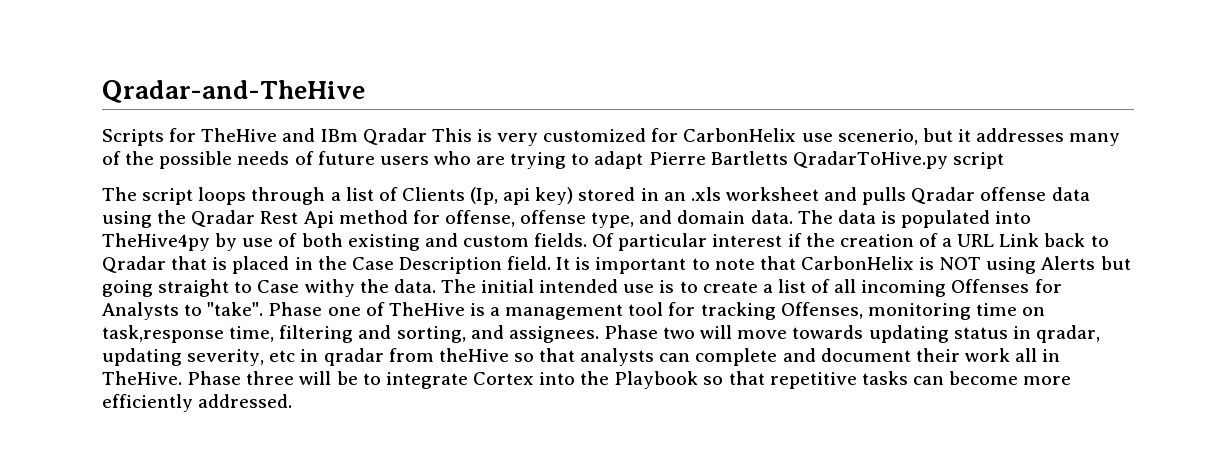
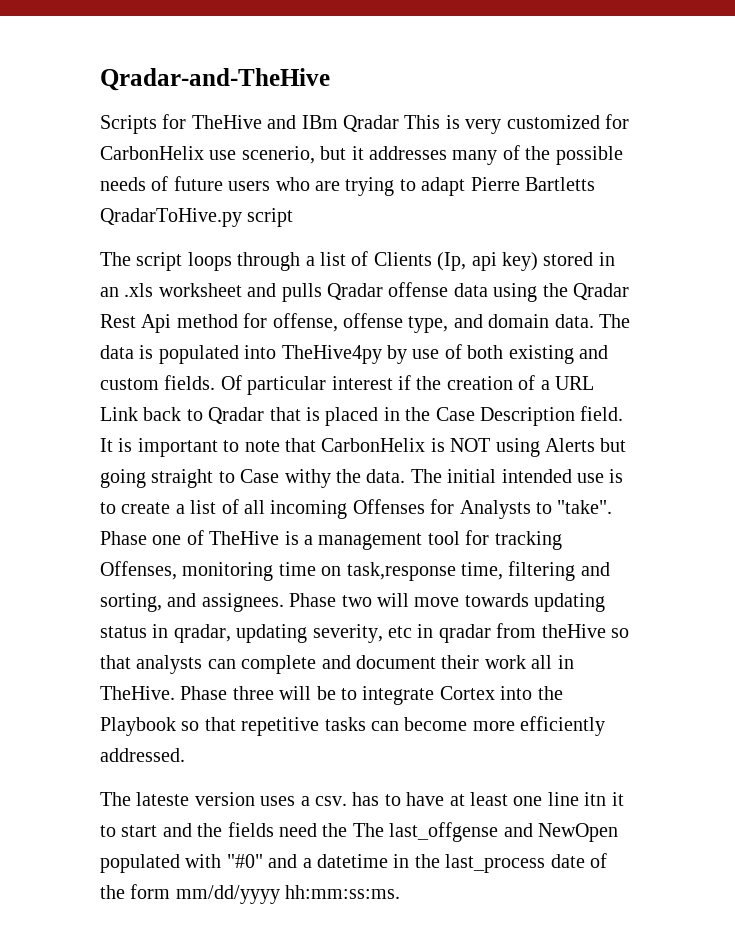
(293, 401) none -> [100,792,624,806] [100,822,618,842] [100,853,607,873] [100,884,401,904] // The lateste version uses a csv. has to have at least one line itn it to start and the fields need the The last_offgense and NewOpen populated with "#0" and a datetime in the last_process date of the form mm/dd/yyyy hh:mm:ss:ms.

